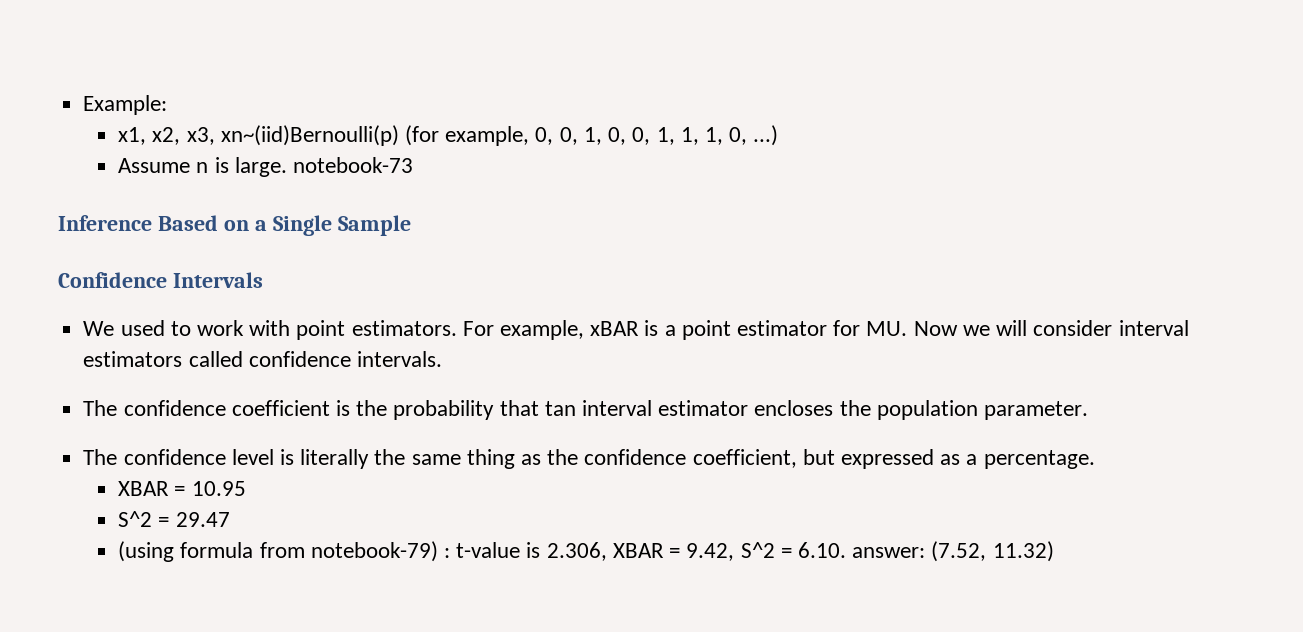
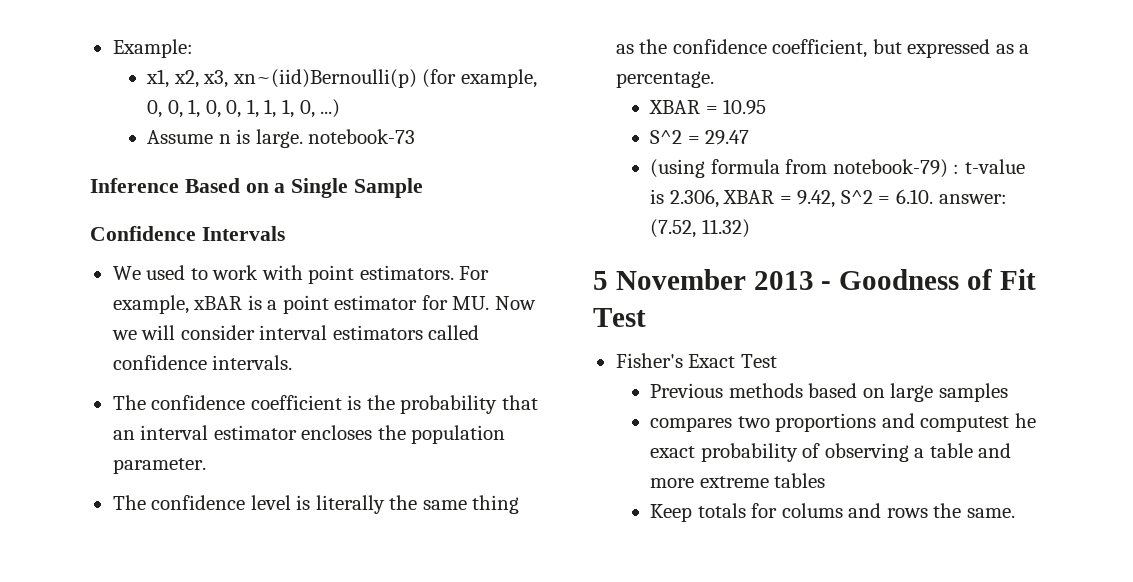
[544,401,576,416] tan -> [112,430,135,440] an
(1054, 551) none -> [593,269,1036,290] [593,308,646,327] [615,353,777,368] [650,383,1008,402] [650,413,1036,432] [650,443,1012,462] [650,473,826,488] [650,503,1015,522] // 5 November 2013 - Goodness of Fit Test // Fisher's Exact Test // Previous methods based on large samples // compares two proportions and computest he exact probability of observing a table and more extreme tables // Keep totals for colums and rows the same.

